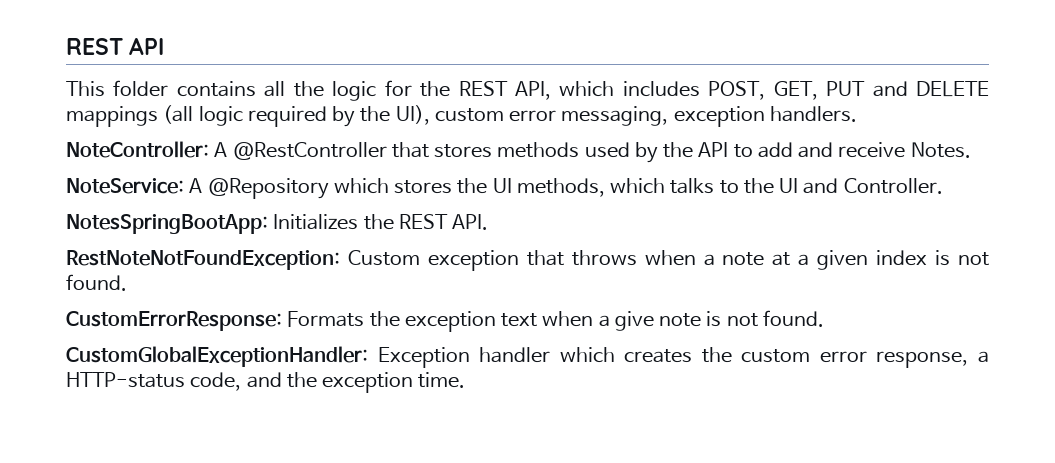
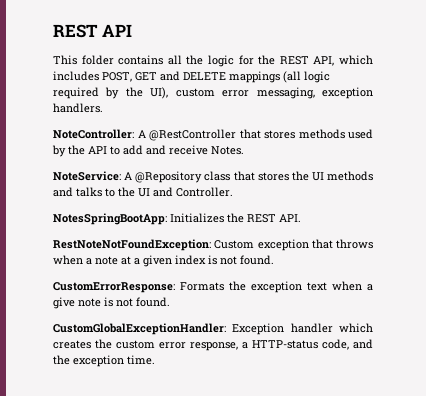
[773,81,866,100] GET, PUT -> [135,72,157,81] GET
[333,178,389,194] which -> [204,171,255,181] class that
[516,178,666,197] methods, which -> [327,171,373,181] [53,187,73,197] methods and

